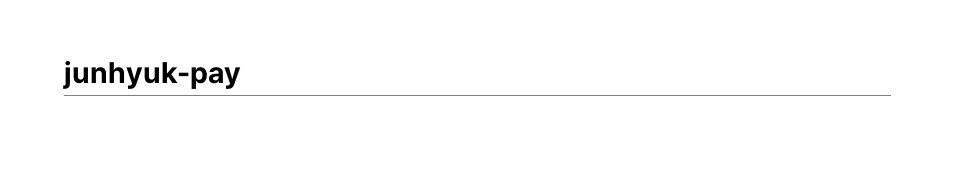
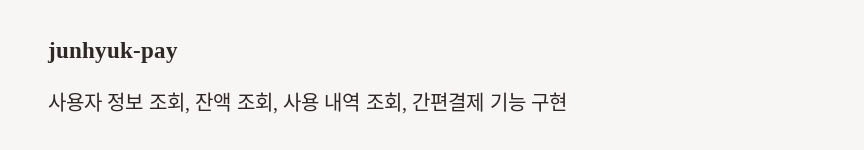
(241, 74) none -> [48,92,567,114] // 사용자 정보 조회, 잔액 조회, 사용 내역 조회, 간편결제 기능 구현

